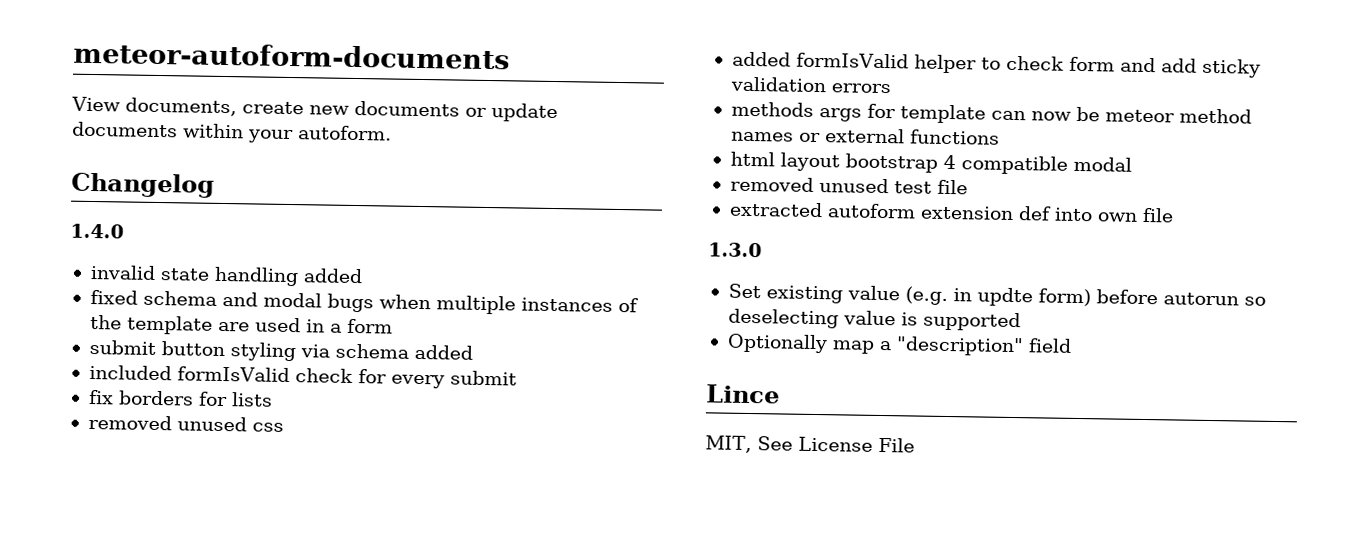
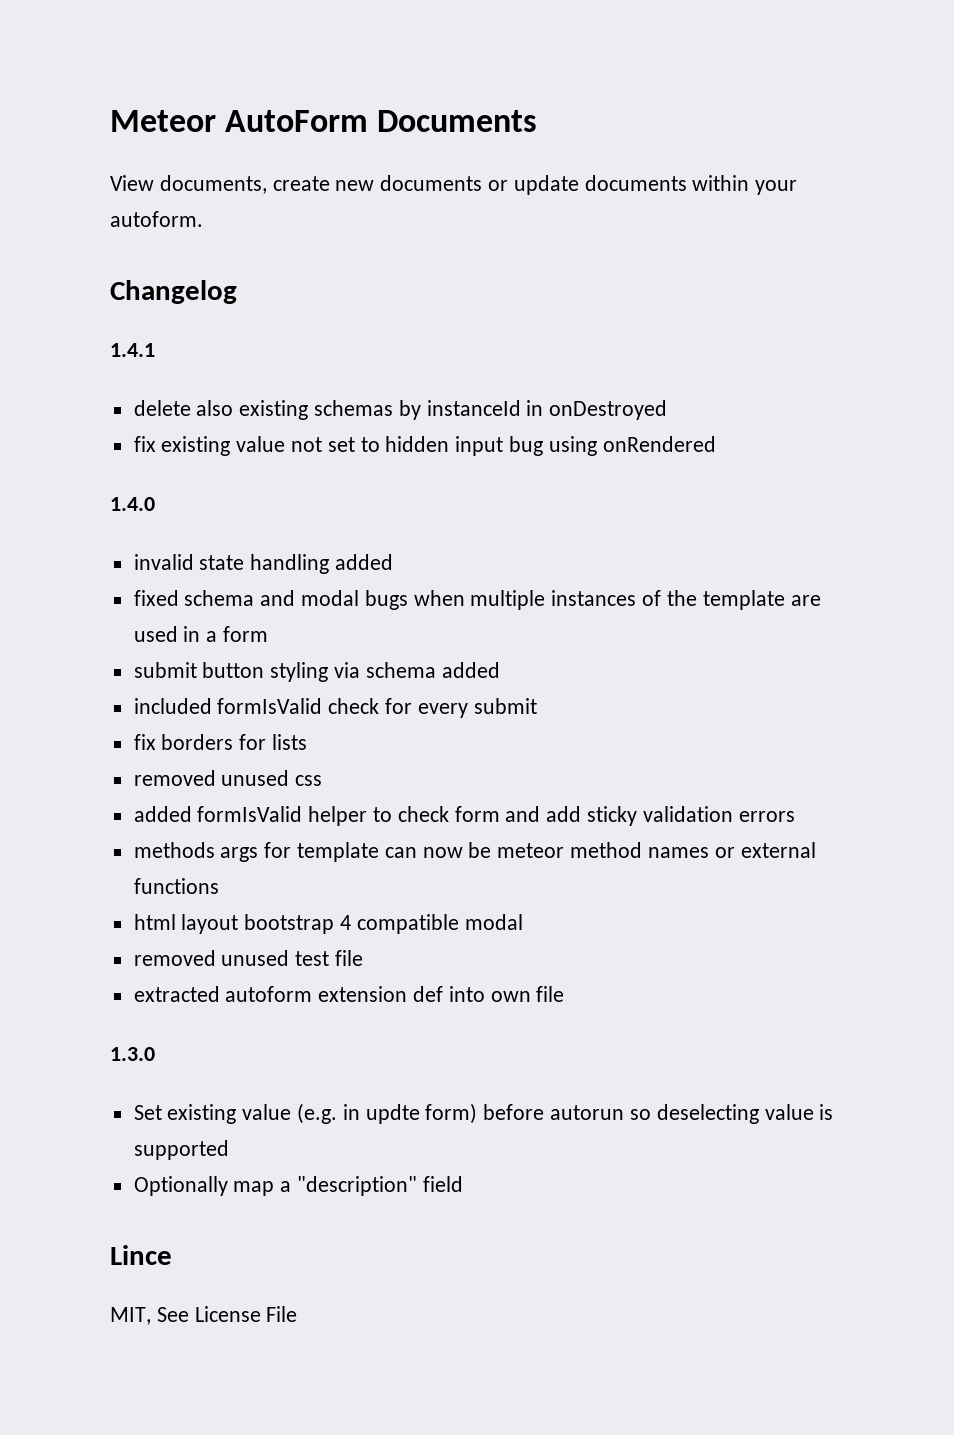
[73,41,510,70] meteor-autoform-documents -> [110,110,538,132] Meteor AutoForm Documents
(215, 185) none -> [110,343,155,357] [133,400,668,420] [133,436,716,456] // 1.4.1 // delete also existing schemas by instanceId in onDestroyed // fix existing value not set to hidden input bug using onRendered

